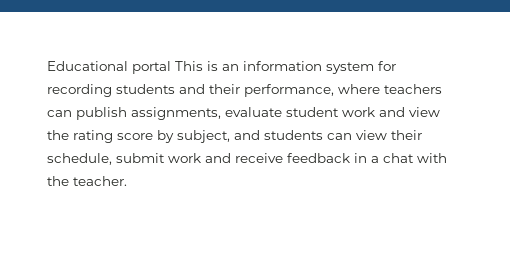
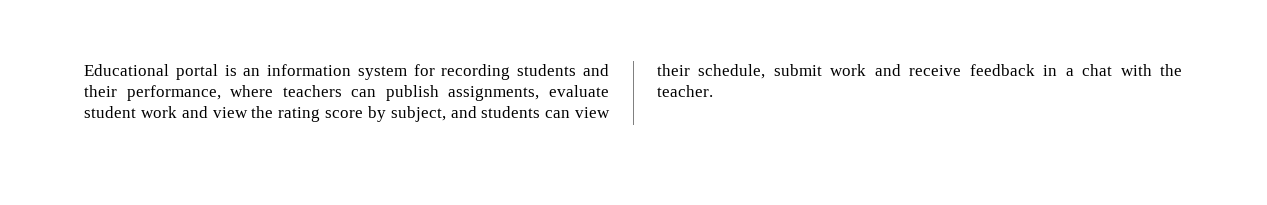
[175,61,203,71] This -> (218, 72) none

